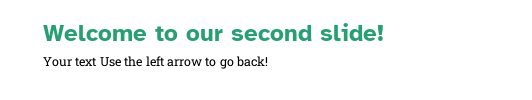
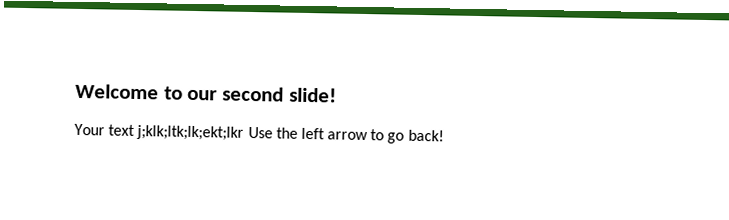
(98, 62) none -> [136,124,245,141] j;klk;ltk;lk;ekt;lkr

